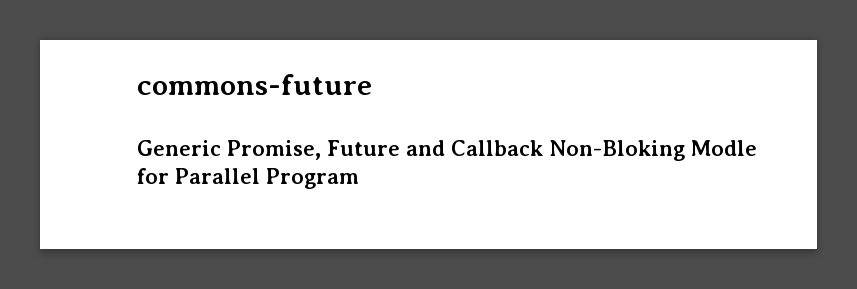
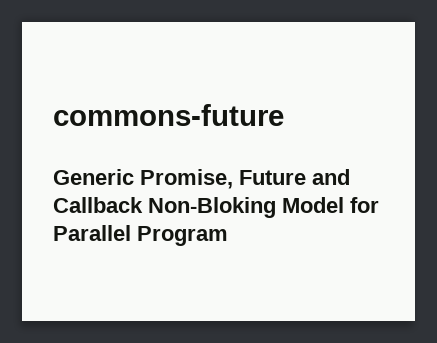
[691,140,757,156] Modle -> [282,197,344,213] Model

